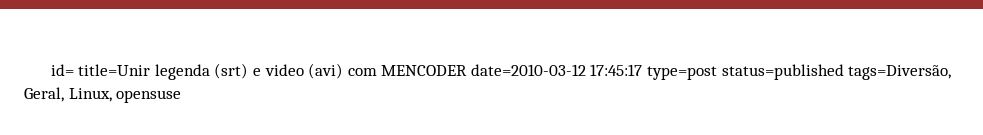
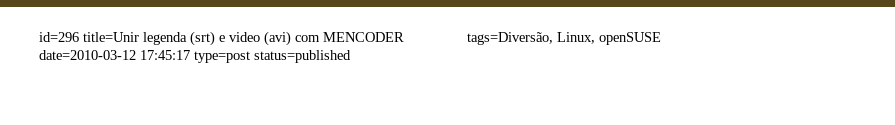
[50,64,74,76] id= -> [39,32,79,42] id=296
[24,87,182,103] Geral, Linux, opensuse -> [557,32,661,45] Linux, openSUSE

